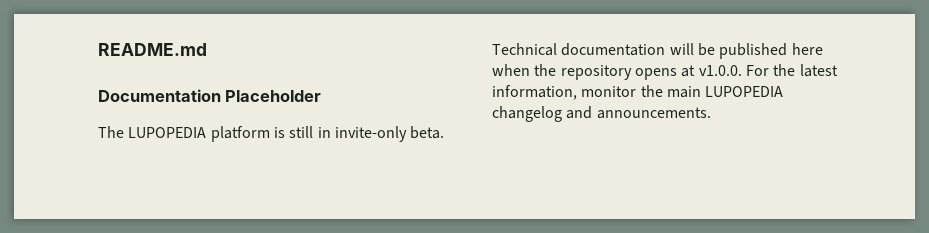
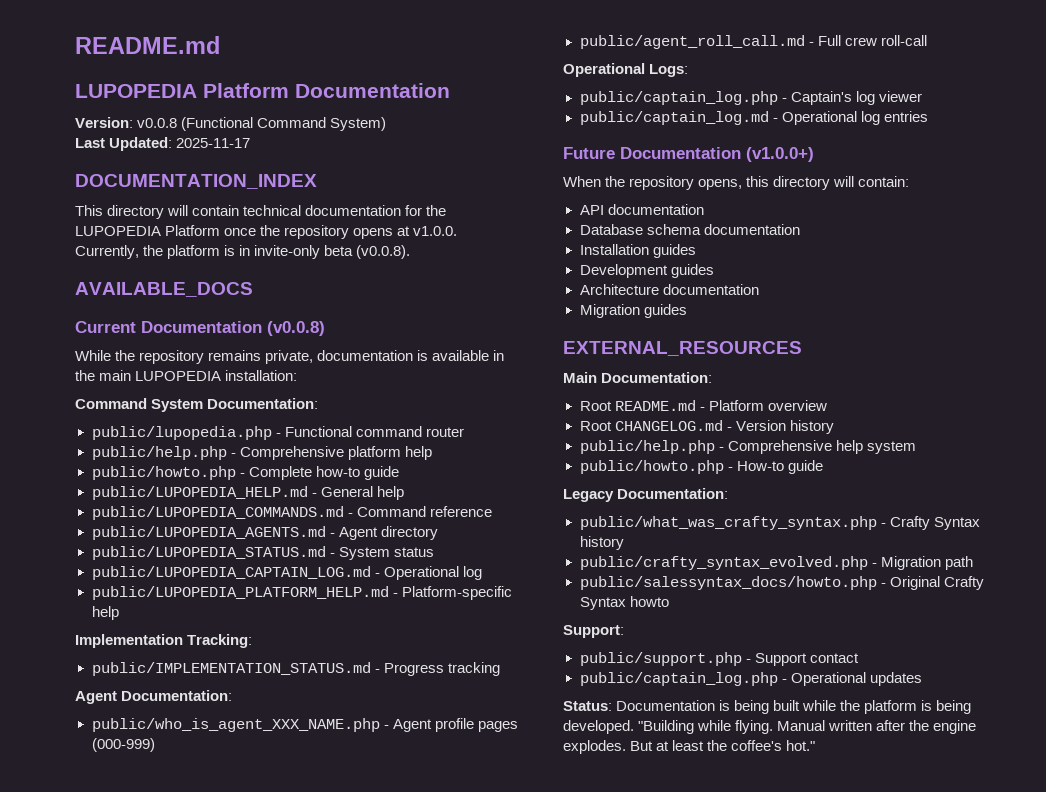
[98,89,322,102] [98,126,445,142] [492,43,823,59] [492,64,530,76] Documentation Placeholder // The LUPOPEDIA platform is still in invite-only beta. Technical documentation will be published here when -> [75,83,450,98] [75,117,387,131] [75,137,251,151] [75,174,317,189] [75,205,447,219] [75,225,257,236] LUPOPEDIA Platform Documentation // Version: v0.0.8 (Functional Command System) // Last Updated: 2025-11-17 // DOCUMENTATION_INDEX // This directory will contain technical documentation for the LUPOPEDIA Platform once
[745,64,838,77] [492,85,784,100] [492,106,711,122] For the latest information, monitor the main LUPOPEDIA changelog and announcements. -> [75,245,411,259] [75,282,253,297] [75,321,325,336] [75,350,505,364] [75,370,298,381] [75,398,319,412] [91,426,464,440] [91,446,432,460] [91,466,399,480] [91,486,404,500] [91,506,492,520] [91,526,438,540] [91,546,434,560] [91,566,482,580] [91,586,512,600] [91,606,119,620] [75,634,253,648] [91,662,500,676] [75,690,233,704] [91,718,518,732] [91,738,155,752] [579,35,927,49] [563,63,689,77] [579,91,922,105] [579,111,928,125] [563,147,814,162] [563,176,910,190] [579,204,704,215] [579,224,800,235] [579,244,696,258] [579,264,714,278] [579,284,759,295] [579,304,687,318] [563,341,802,356] [563,372,713,383] [579,400,827,411] [579,420,834,434] [579,440,916,454] [579,460,823,474] [563,488,729,502] [579,516,980,530] [579,536,624,550] [579,556,973,570] [579,576,984,590] [579,596,669,610] [563,625,624,638] [579,652,859,666] [579,672,922,686] [563,700,972,714] [563,720,977,734] [563,740,816,754] Currently, the platform is in invite-only beta (v0.0.8). // AVAILABLE_DOCS // Current Documentation (v0.0.8) // While the repository remains private, documentation is available in the main LUPOPEDIA installation: // Command System Documentation: // public/lupopedia.php - Functional command router // public/help.php - Comprehensive platform help // public/howto.php - Complete how-to guide // public/LUPOPEDIA_HELP.md - General help // public/LUPOPEDIA_COMMANDS.md - Command reference // public/LUPOPEDIA_AGENTS.md - Agent directory // public/LUPOPEDIA_STATUS.md - System status // public/LUPOPEDIA_CAPTAIN_LOG.md - Operational log // public/LUPOPEDIA_PLATFORM_HELP.md - Platform-specific help // Implementation Tracking: // public/IMPLEMENTATION_STATUS.md - Progress tracking // Agent Documentation: // public/who_is_agent_XXX_NAME.php - Agent profile pages (000-999) // public/agent_roll_call.md - Full crew roll-call // Operational Logs: // public/captain_log.php - Captain's log viewer // public/captain_log.md - Operational log entries // Future Documentation (v1.0.0+) // When the repository opens, this directory will contain: // API documentation // Database schema documentation // Installation guides // Development guides // Architecture documentation // Migration guides // EXTERNAL_RESOURCES // Main Documentation: // Root README.md - Platform overview // Root CHANGELOG.md - Version history // public/help.php - Comprehensive help system // public/howto.php - How-to guide // Legacy Documentation: // public/what_was_crafty_syntax.php - Crafty Syntax history // public/crafty_syntax_evolved.php - Migration path // public/salessyntax_docs/howto.php - Original Crafty Syntax howto // Support: // public/support.php - Support contact // public/captain_log.php - Operational updates // Status: Documentation is being built while the platform is being developed. "Building while flying. Manual written after the engine explodes. But at least the coffee's hot."

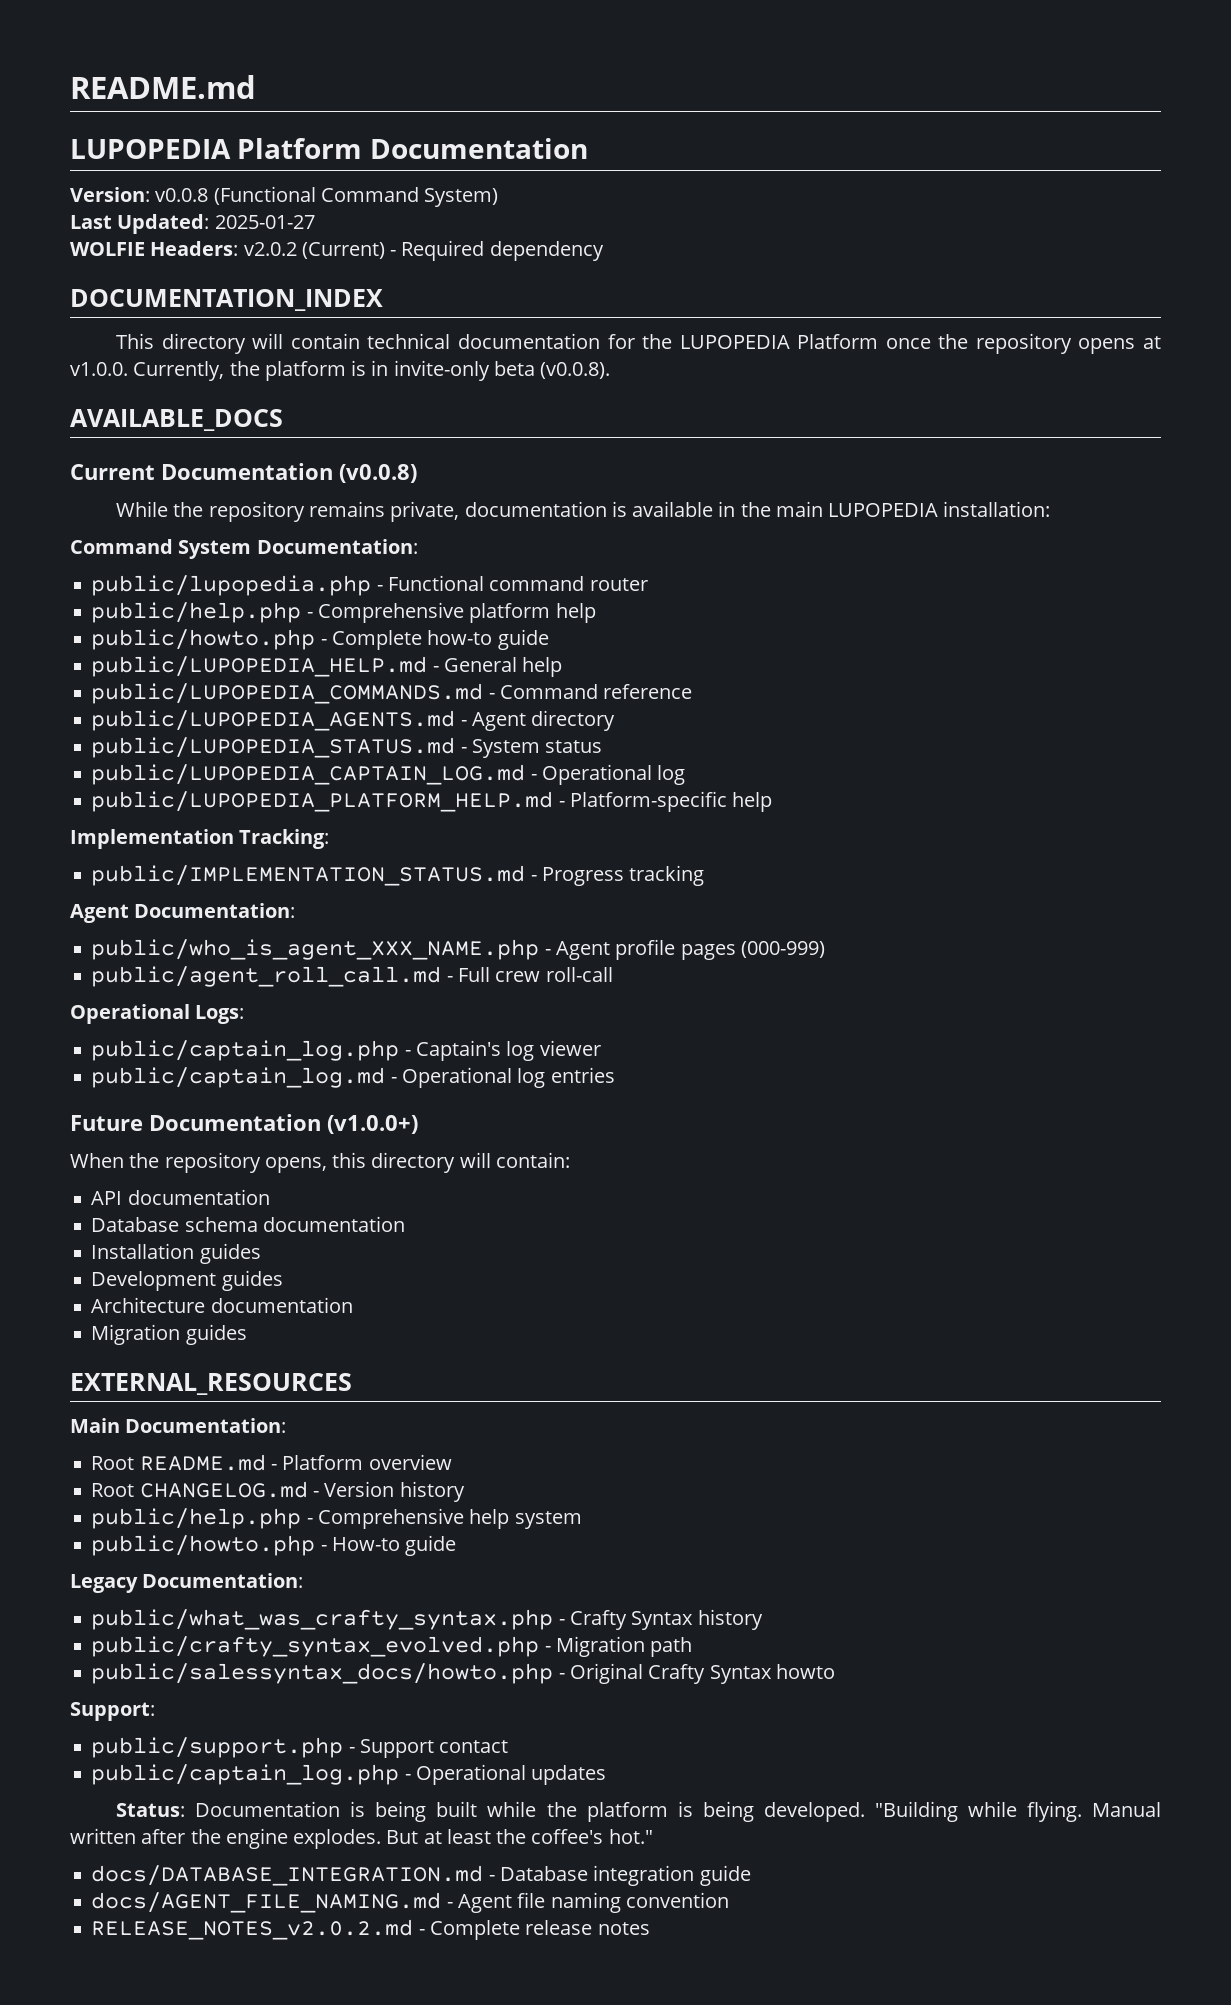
[176,138,251,148] 2025-11-17 -> [214,215,315,229] [70,240,604,261] 2025-01-27 // WOLFIE Headers: v2.0.2 (Current) - Required dependency
(816, 745) none -> [91,1865,751,1886] [91,1892,729,1913] [91,1919,650,1940] // docs/DATABASE_INTEGRATION.md - Database integration guide // docs/AGENT_FILE_NAMING.md - Agent file naming convention // RELEASE_NOTES_v2.0.2.md - Complete release notes

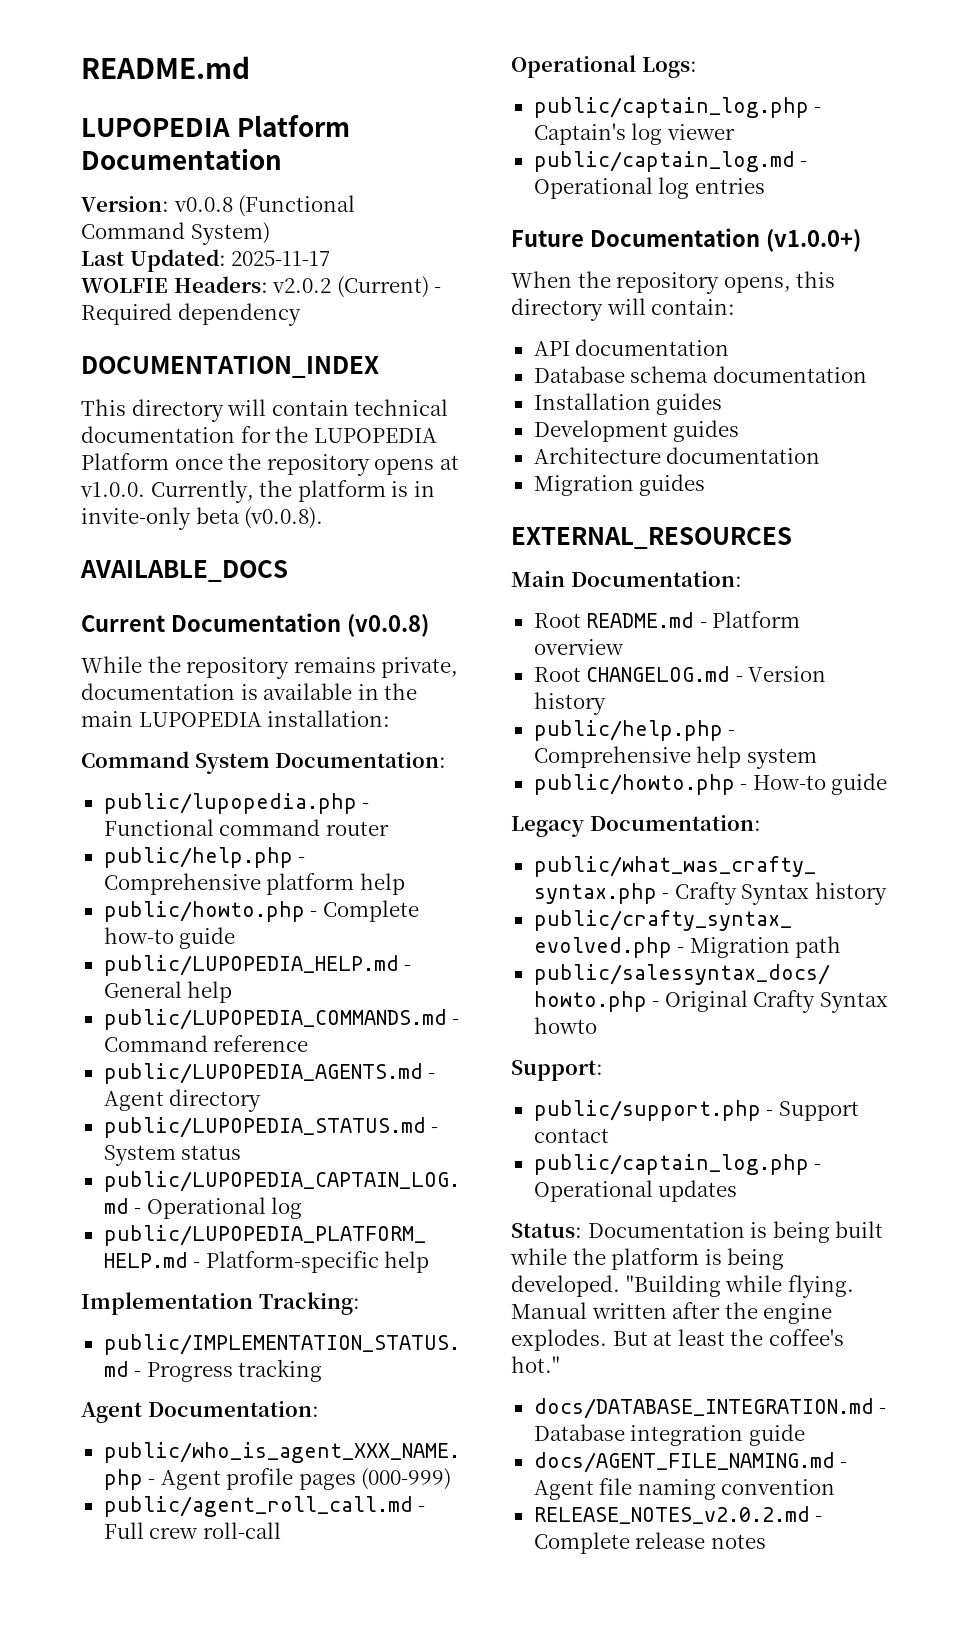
[214,215,315,229] 2025-01-27 -> [231,250,331,266] 2025-11-17

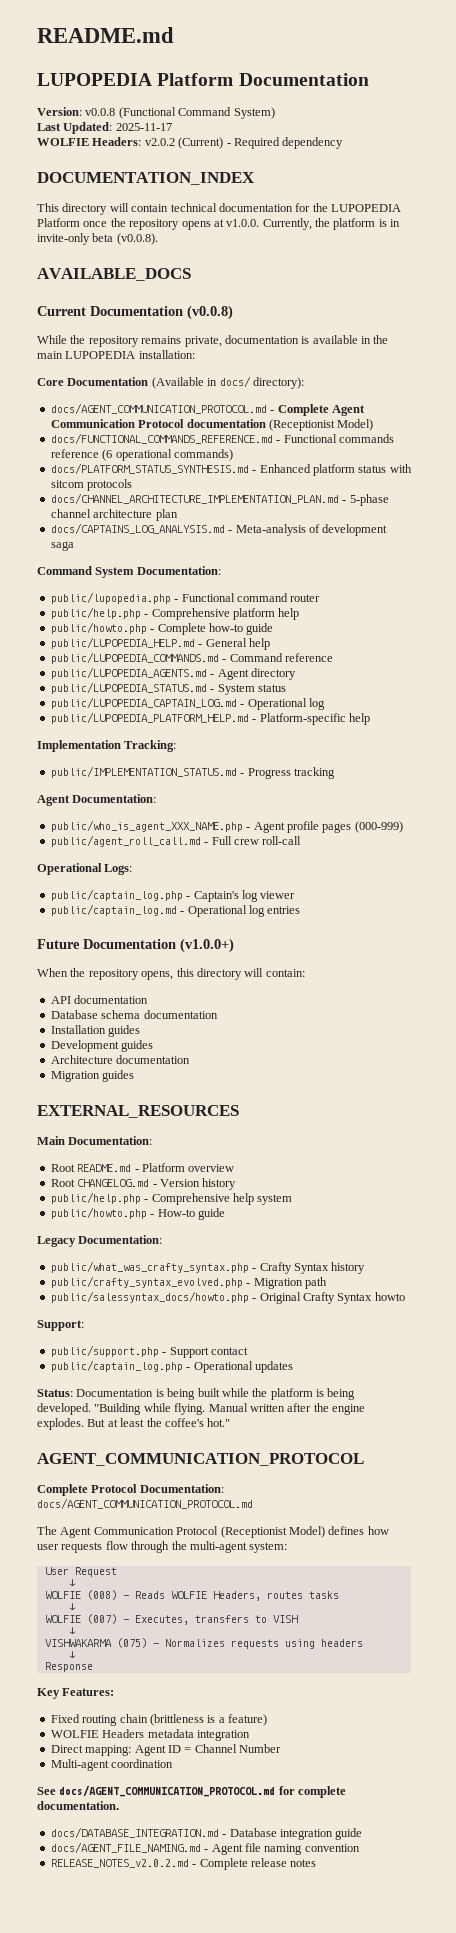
(391, 718) none -> [37,376,304,389] [50,403,365,416] [50,419,374,431] [50,433,394,444] [50,449,233,461] [50,463,412,476] [50,479,133,491] [50,493,389,506] [50,509,178,521] [50,523,388,536] [50,541,74,551] // Core Documentation (Available in docs/ directory): // docs/AGENT_COMMUNICATION_PROTOCOL.md - Complete Agent Communication Protocol documentation (Receptionist Model) // docs/FUNCTIONAL_COMMANDS_REFERENCE.md - Functional commands reference (6 operational commands) // docs/PLATFORM_STATUS_SYNTHESIS.md - Enhanced platform status with sitcom protocols // docs/CHANNEL_ARCHITECTURE_IMPLEMENTATION_PLAN.md - 5-phase channel architecture plan // docs/CAPTAINS_LOG_ANALYSIS.md - Meta-analysis of development saga
(560, 1364) none -> [37,1453,364,1466] [37,1484,224,1496] [37,1498,253,1509] [37,1526,389,1538] [37,1541,288,1553] [44,1567,117,1577] [68,1579,76,1587] [44,1590,339,1601] [68,1603,76,1611] [44,1614,298,1625] [68,1627,76,1635] [44,1638,363,1649] [68,1651,76,1659] [44,1662,93,1672] [37,1688,115,1699] [50,1714,267,1726] [50,1729,250,1741] [50,1744,281,1756] [50,1759,174,1771] [37,1785,347,1798] [37,1801,119,1810] // AGENT_COMMUNICATION_PROTOCOL // Complete Protocol Documentation: docs/AGENT_COMMUNICATION_PROTOCOL.md // The Agent Communication Protocol (Receptionist Model) defines how user requests flow through the multi-agent system: // User Request // ↓ // WOLFIE (008) - Reads WOLFIE Headers, routes tasks // ↓ // WOLFIE (007) - Executes, transfers to VISH // ↓ // VISHWAKARMA (075) - Normalizes requests using headers // ↓ // Response // Key Features: // Fixed routing chain (brittleness is a feature) // WOLFIE Headers metadata integration // Direct mapping: Agent ID = Channel Number // Multi-agent coordination // See docs/AGENT_COMMUNICATION_PROTOCOL.md for complete documentation.

